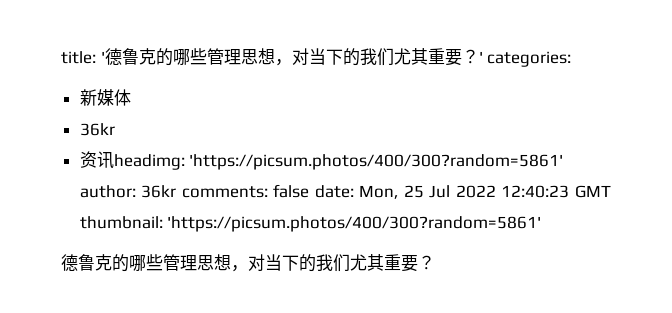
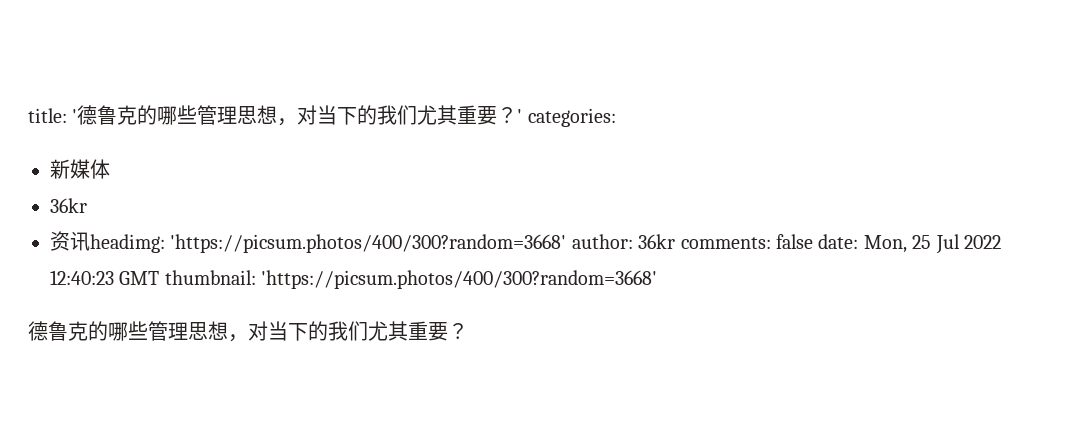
[189,154,564,170] 'https://picsum.photos/400/300?random=5861' -> [170,234,567,253] 'https://picsum.photos/400/300?random=3668'
[167,216,542,232] 'https://picsum.photos/400/300?random=5861' -> [261,270,658,289] 'https://picsum.photos/400/300?random=3668'

